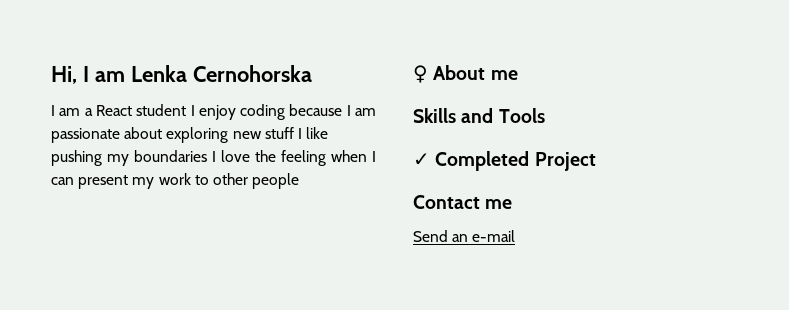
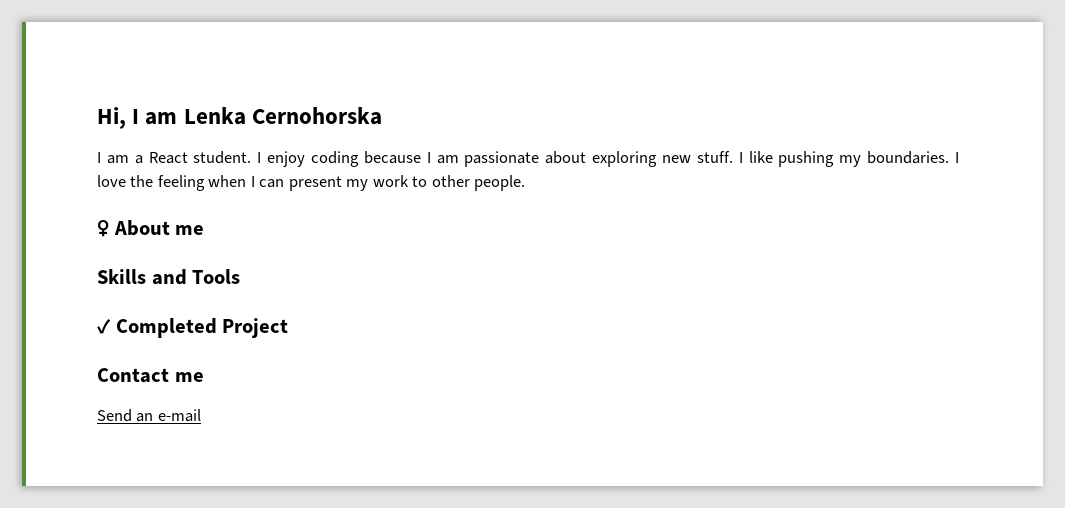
[136,104,187,116] student -> [193,151,252,164] student.
[264,127,294,139] stuff -> [696,151,733,163] stuff.
[134,150,207,162] boundaries -> [867,151,950,164] boundaries.
[252,173,300,189] people -> [474,175,526,191] people.

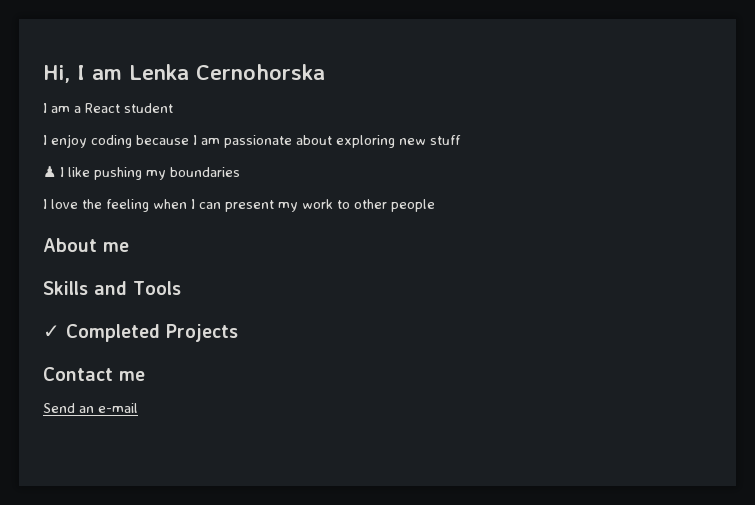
[193,151,252,164] student. -> [124,103,173,113] student //
[696,151,733,163] stuff. -> [430,135,461,145] [43,166,56,177] stuff // ♟
[867,151,950,164] boundaries. -> [170,167,240,177] boundaries //
[474,175,526,191] [97,220,109,237] people. // ♀ -> [391,199,435,212] people //
[222,318,289,338] Project -> [166,324,238,342] Projects

